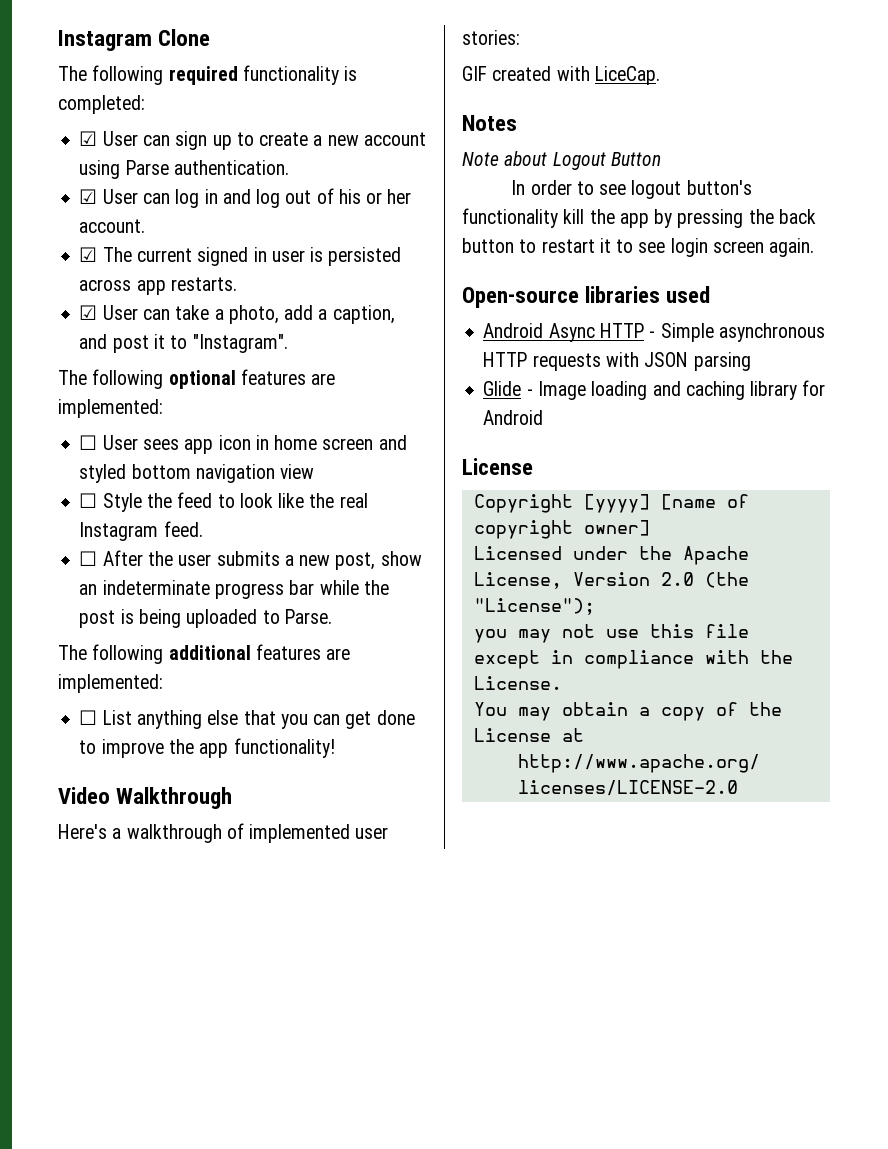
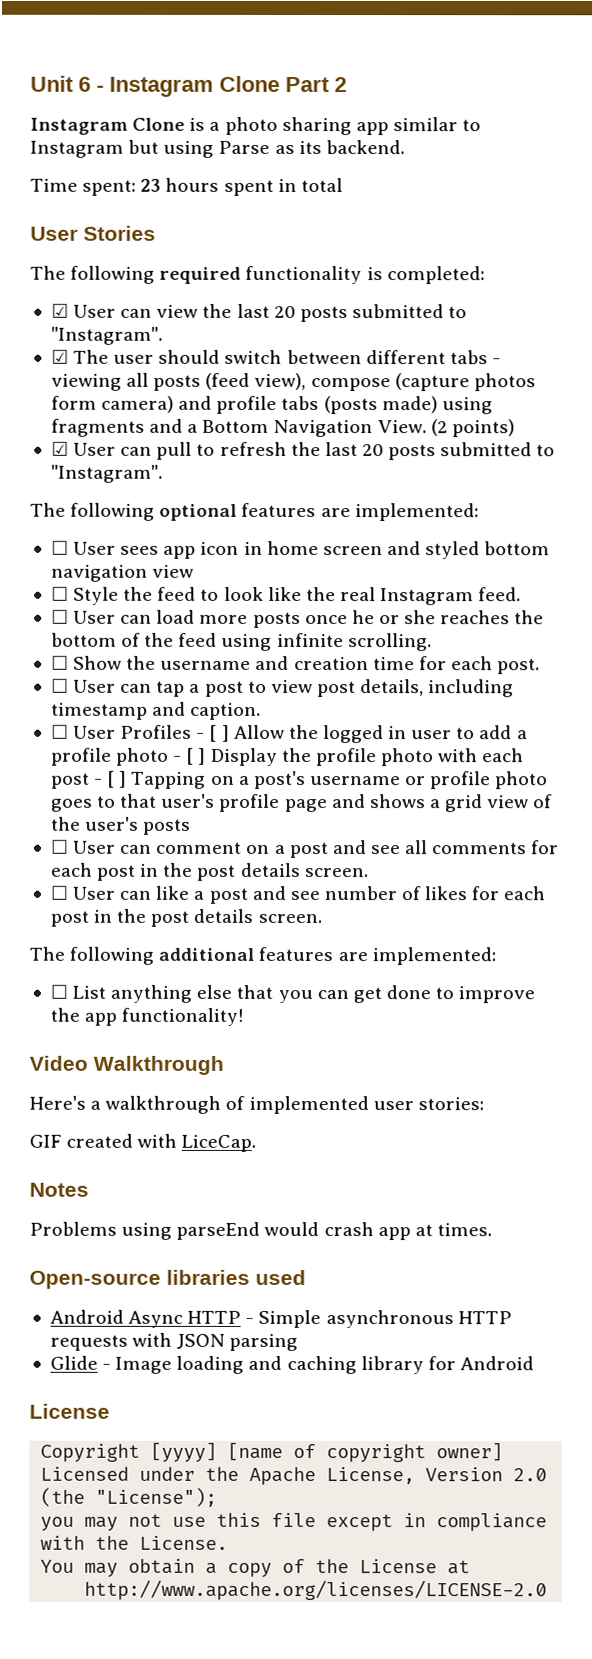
[58,29,211,51] Instagram Clone -> [30,75,347,97] [30,116,482,136] [30,139,405,158] [30,177,343,196] [30,225,156,241] Unit 6 - Instagram Clone Part 2 // Instagram Clone is a photo sharing app similar to Instagram but using Parse as its backend. // Time spent: 23 hours spent in total // User Stories
[175,131,426,150] [79,160,289,179] [79,188,412,208] [79,219,146,233] [79,247,402,266] [79,277,237,295] [79,305,395,324] [79,334,165,353] sign up to create a new account using Parse authentication. // ☑ User can log in and log out of his or her account. // ☑ The current signed in user is persisted across app restarts. // ☑ User can take a photo, add a caption, and post it -> [156,303,468,323] [50,326,163,345] [50,349,501,365] [50,372,536,392] [50,395,493,415] [50,418,515,438] [50,441,533,461] view the last 20 posts submitted to "Instagram". // ☑ The user should switch between different tabs - viewing all posts (feed view), compose (capture photos form camera) and profile tabs (posts made) using fragments and a Bottom Navigation View. (2 points) // ☑ User can pull to refresh the last 20 posts submitted
[102,550,422,570] [79,580,389,599] [79,609,332,628] After the user submits a new post, show an indeterminate progress bar while the post is being uploaded to Parse. -> [73,609,545,629] [50,632,432,652] [50,655,541,675] [50,678,515,698] [50,701,262,720] [50,724,528,744] [50,747,525,767] [50,770,549,790] [50,793,554,813] [49,816,192,835] [49,839,559,859] [49,862,368,881] [49,885,546,904] [49,908,322,927] User can load more posts once he or she reaches the bottom of the feed using infinite scrolling. // ☐ Show the username and creation time for each post. // ☐ User can tap a post to view post details, including timestamp and caption. // ☐ User Profiles - [ ] Allow the logged in user to add a profile photo - [ ] Display the profile photo with each post - [ ] Tapping on a post's username or profile photo goes to that user's profile page and shows a grid view of the user's posts // ☐ User can comment on a post and see all comments for each post in the post details screen. // ☐ User can like a post and see number of likes for each post in the post details screen.
[462,151,661,170] [511,180,752,199] [462,208,816,228] [462,238,815,257] Note about Logout Button // In order to see logout button's functionality kill the app by pressing the back button to restart it to see login screen again. -> [29,1221,492,1241] Problems using parseEnd would crash app at times.

